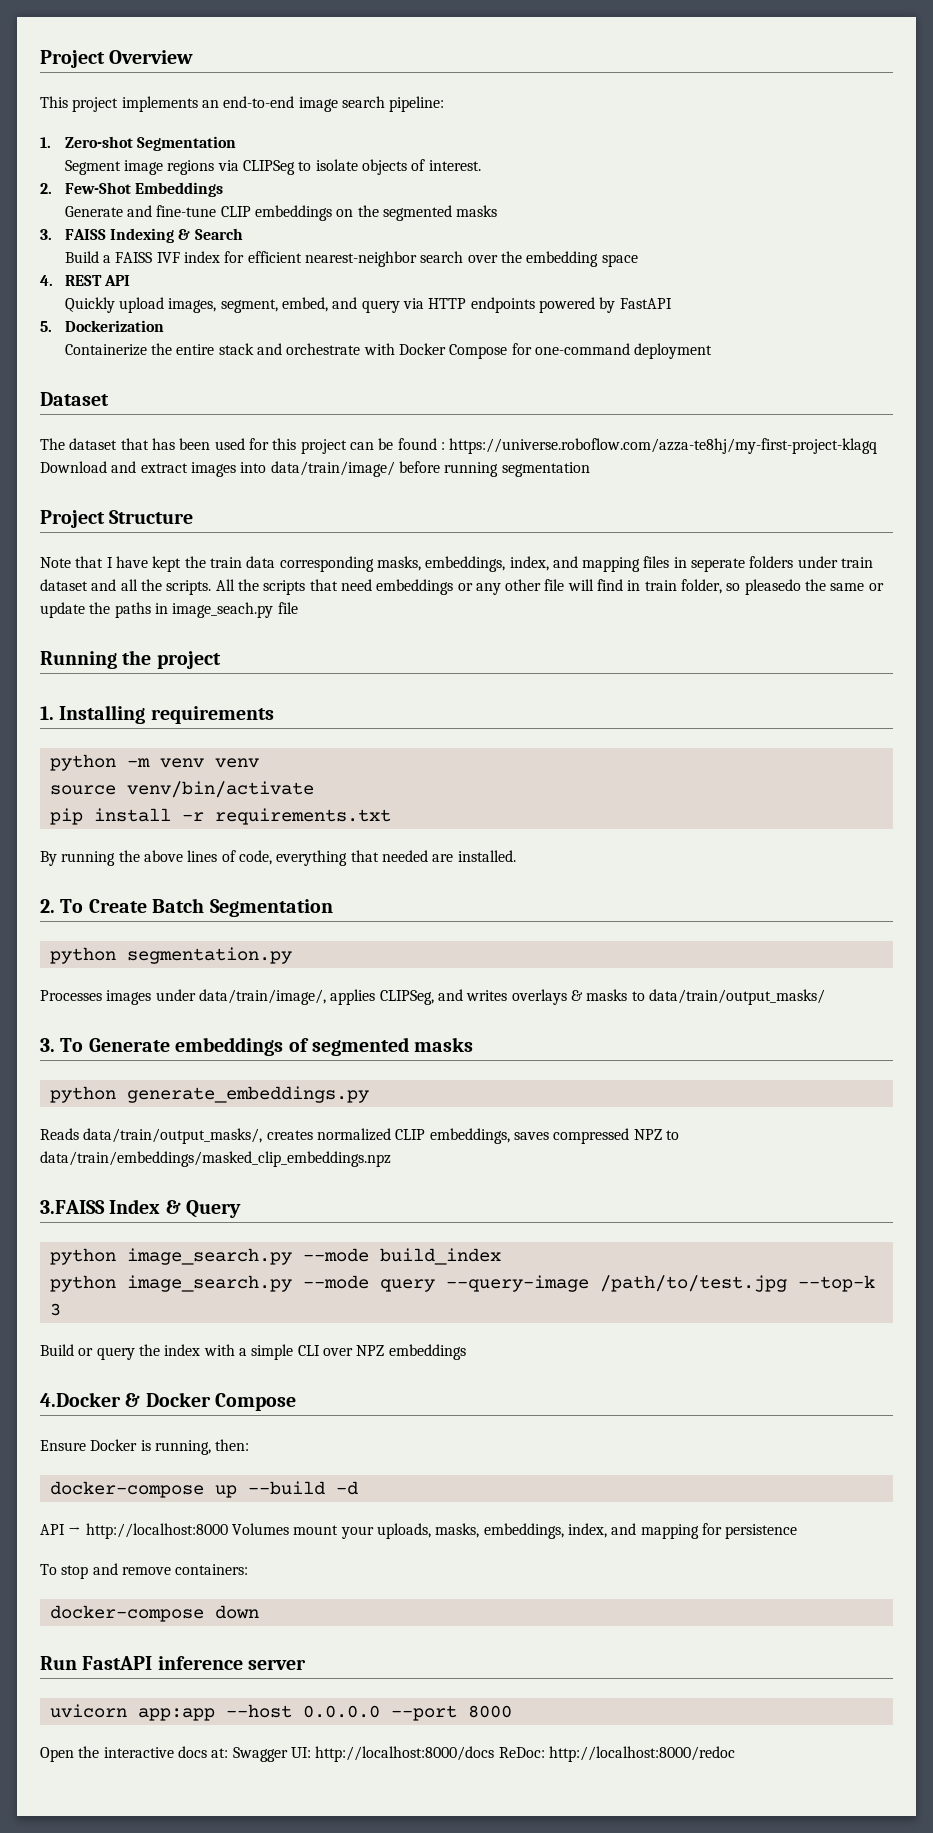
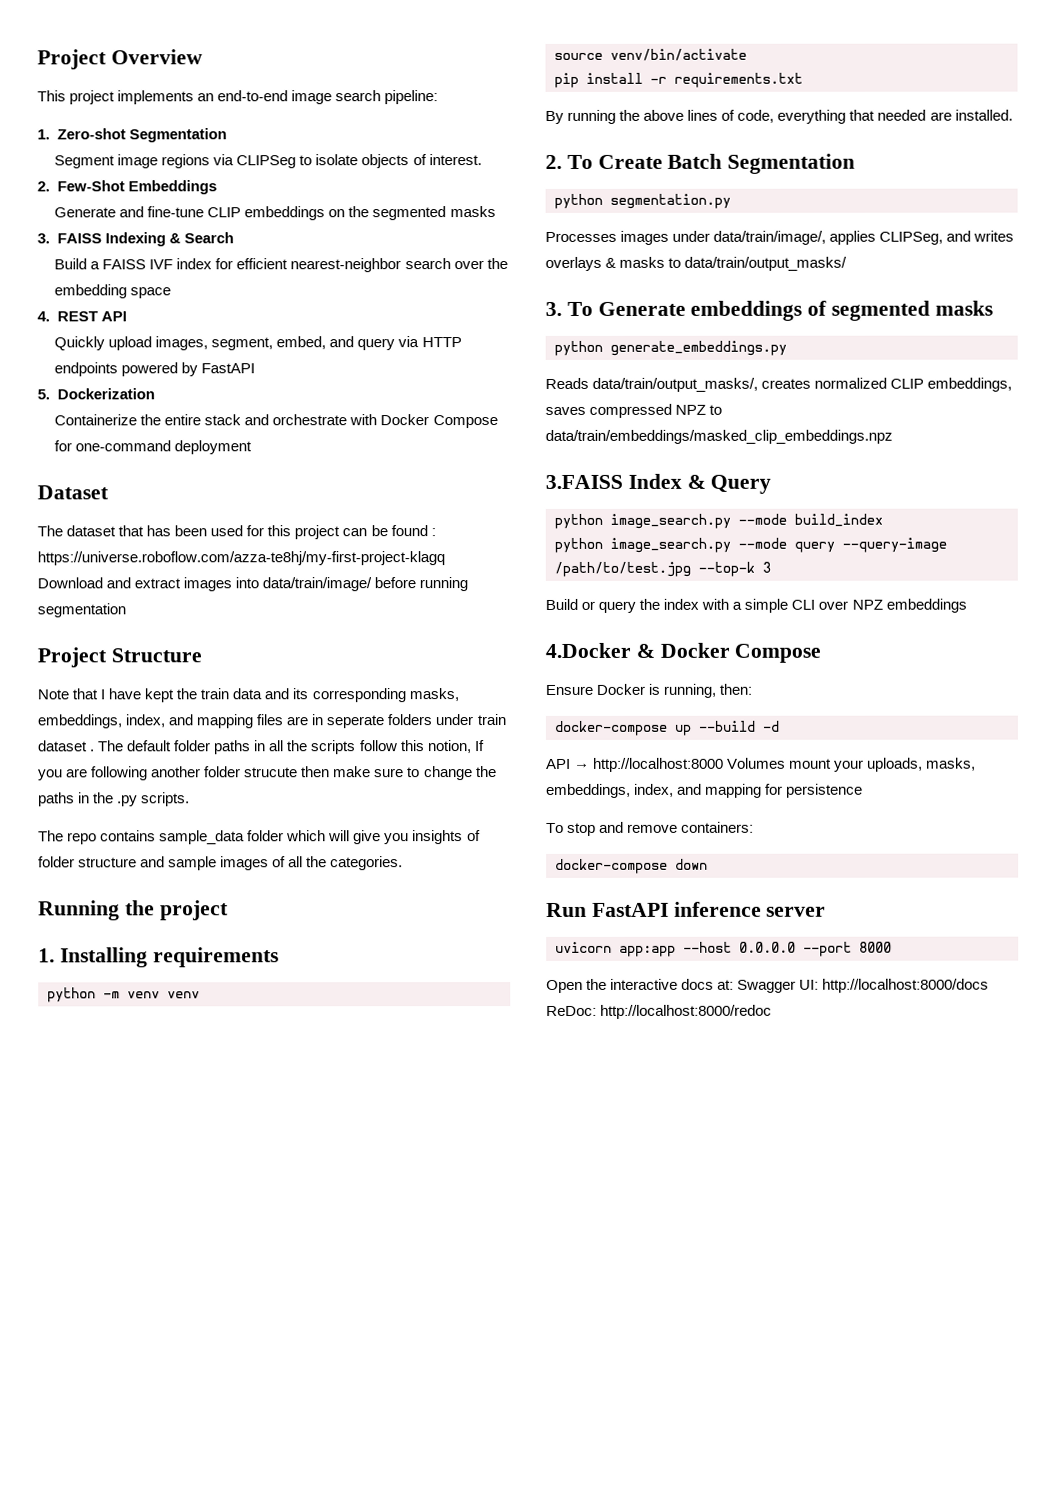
(276, 562) none -> [264,688,309,700] and its
(670, 562) none -> [286,716,309,726] are
[91,579,884,595] [40,602,298,618] and all the scripts. All the scripts that need embeddings or any other file will find in train folder, so pleasedo the same or update the paths in image_seach.py file -> [90,740,485,755] [38,766,497,781] [38,792,191,807] [38,830,481,845] [38,856,404,871] . The default folder paths in all the scripts follow this notion, If you are following another folder strucute then make sure to change the paths in the .py scripts. // The repo contains sample_data folder which will give you insights of folder structure and sample images of all the categories.

